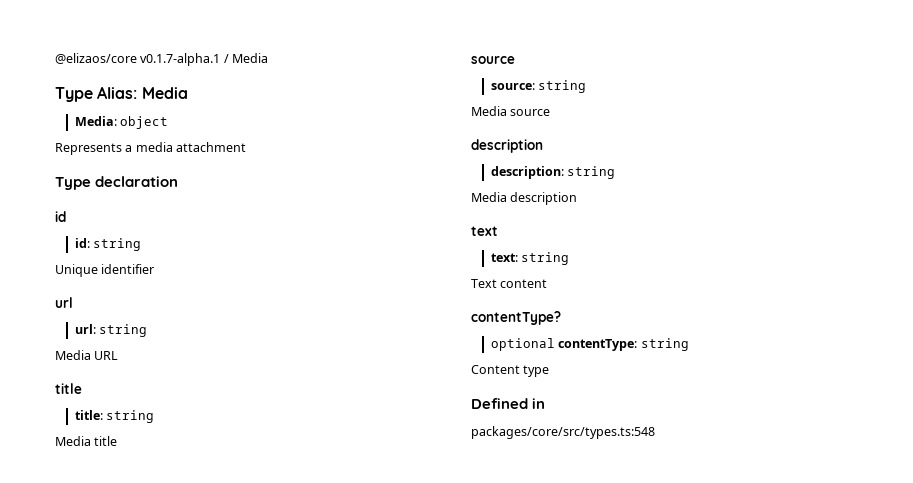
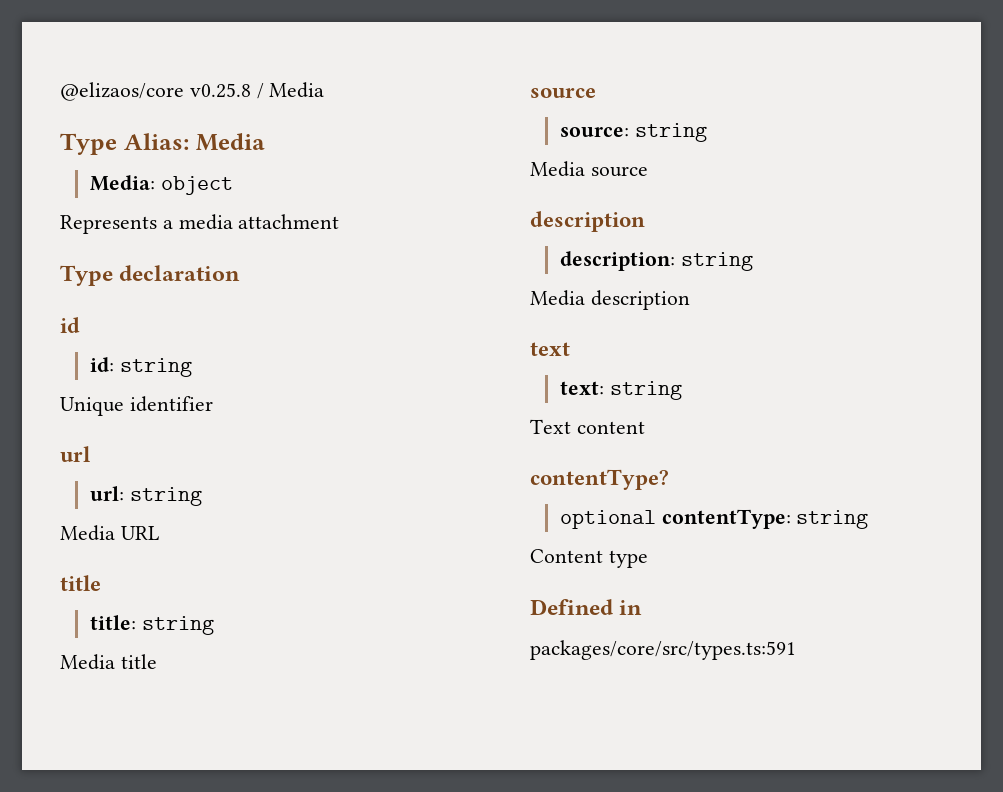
[140,53,221,66] v0.1.7-alpha.1 -> [189,83,251,98] v0.25.8
[471,426,655,439] packages/core/src/types.ts:548 -> [530,640,796,660] packages/core/src/types.ts:591

